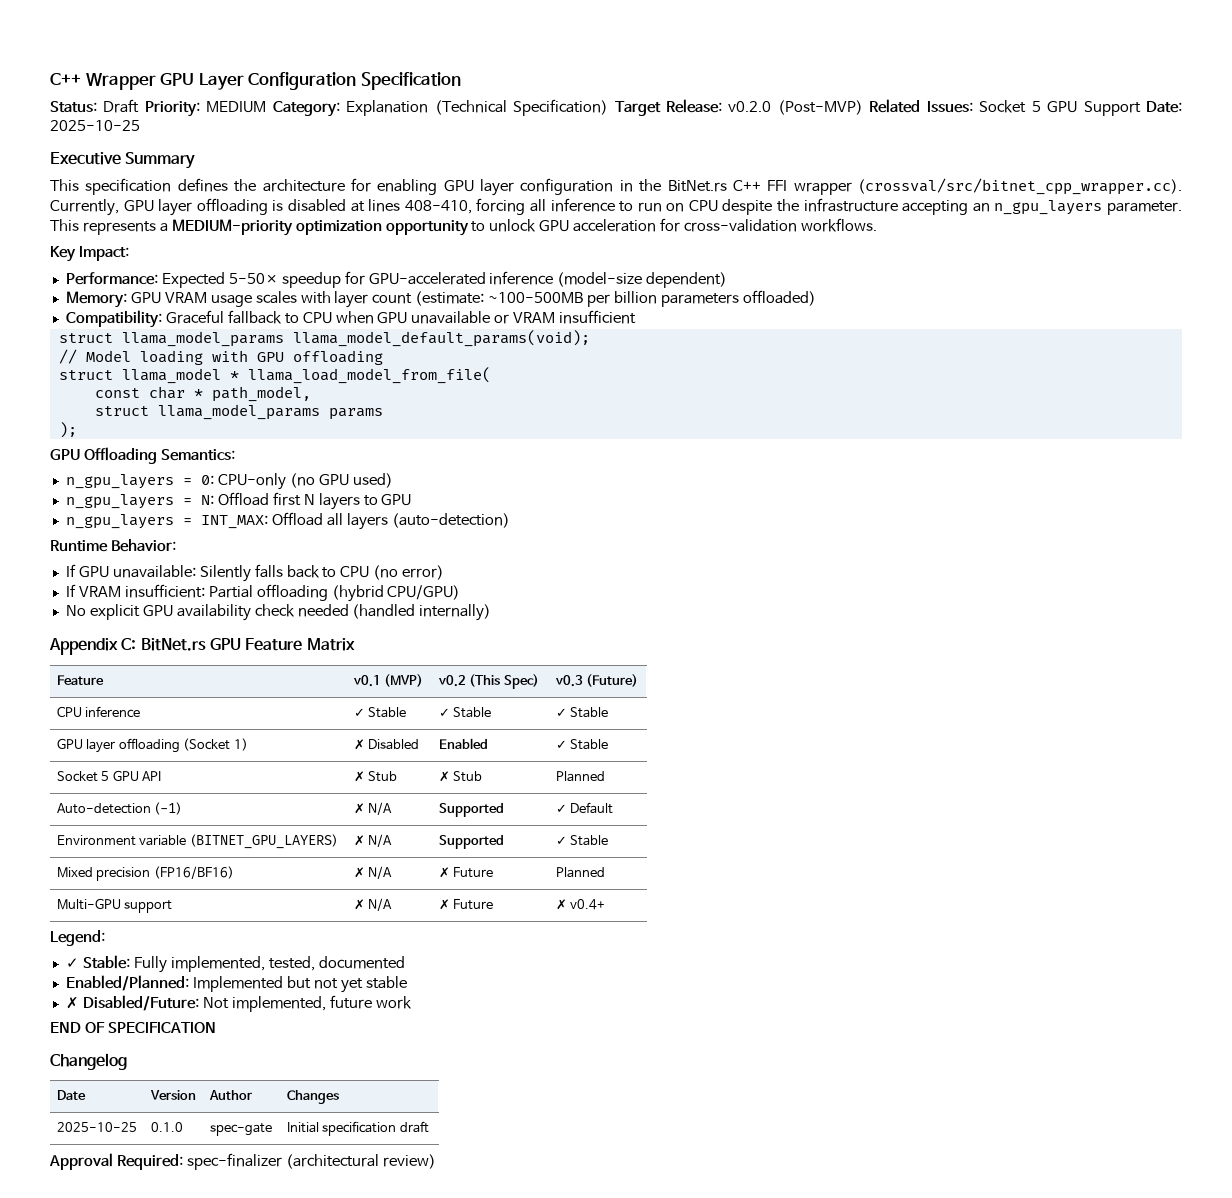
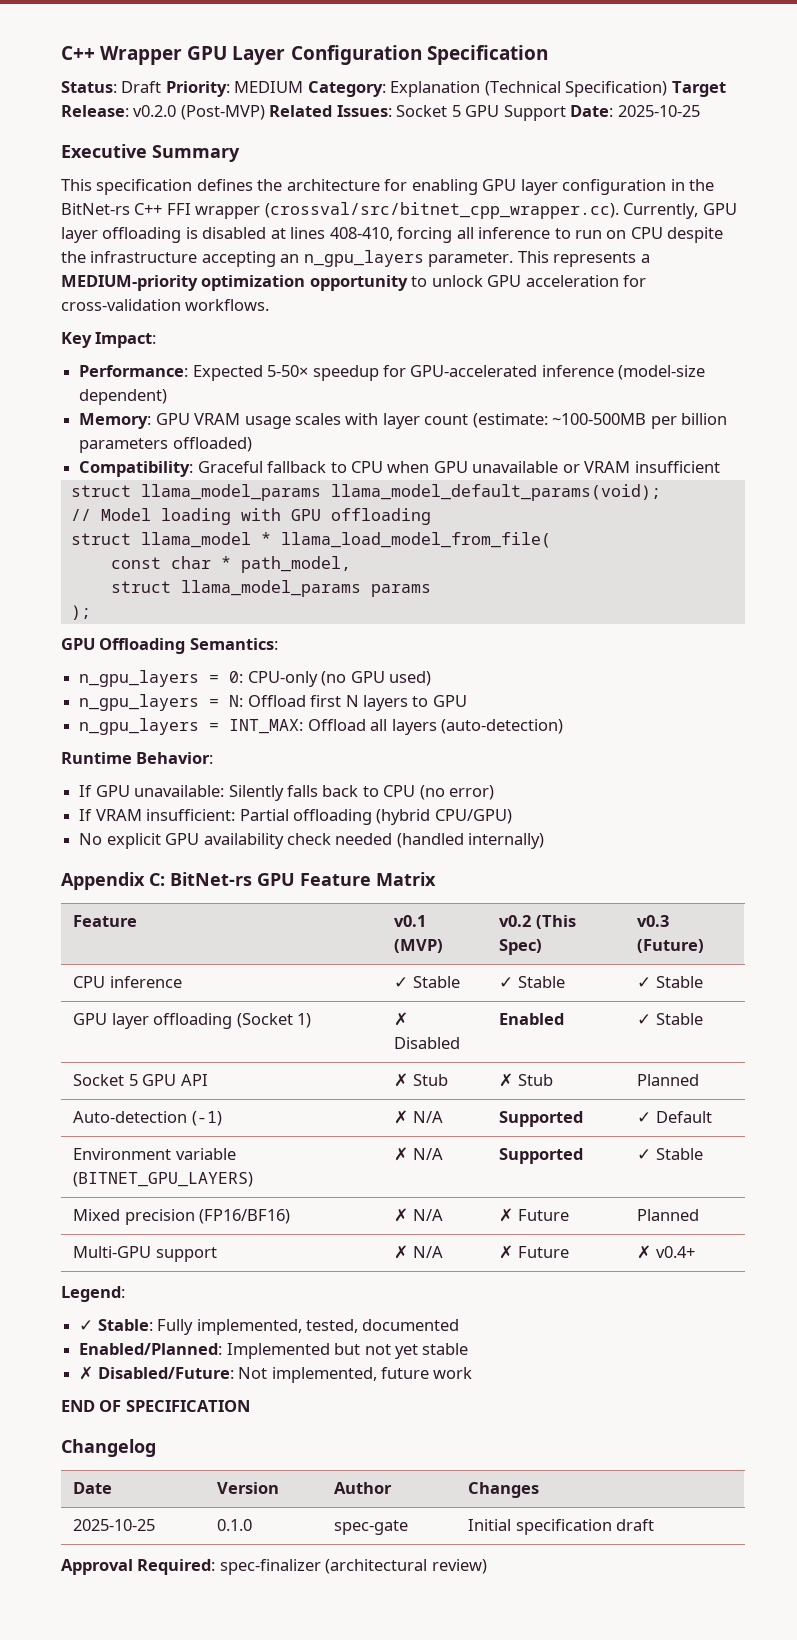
[667,180,727,192] BitNet.rs -> [61,203,130,215] BitNet-rs
[140,638,206,651] BitNet.rs -> [170,872,252,886] BitNet-rs

